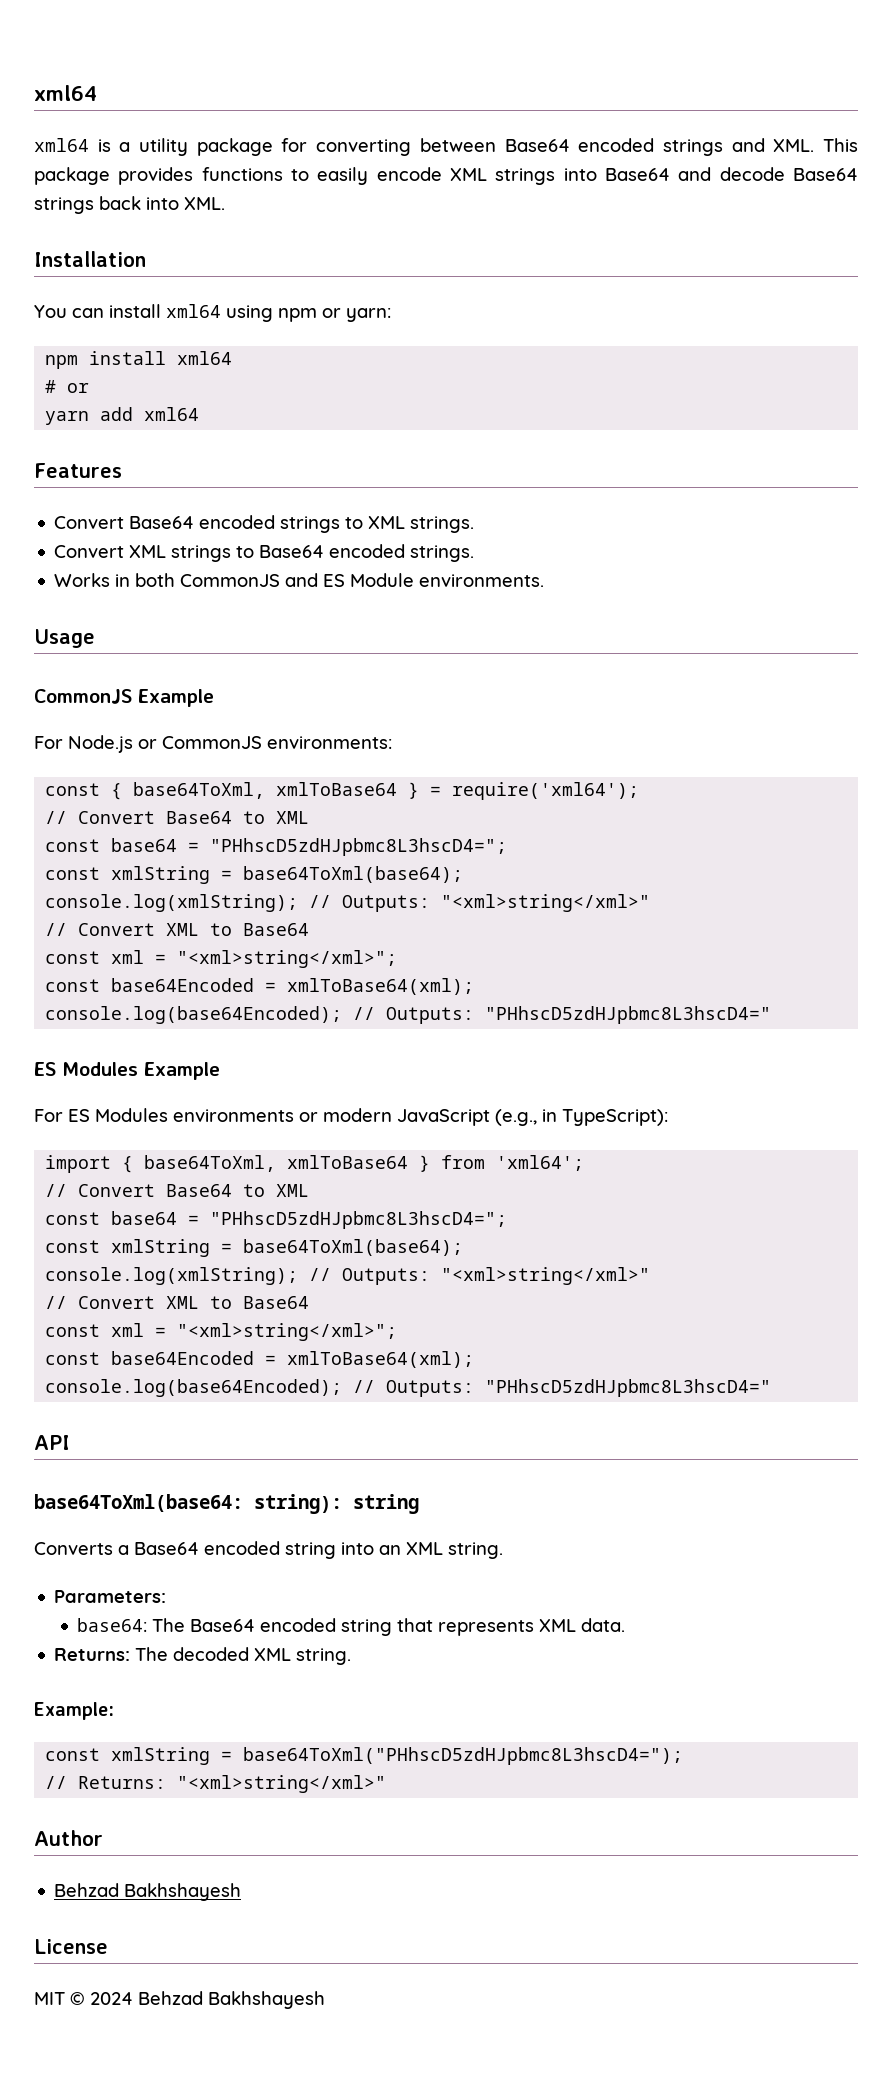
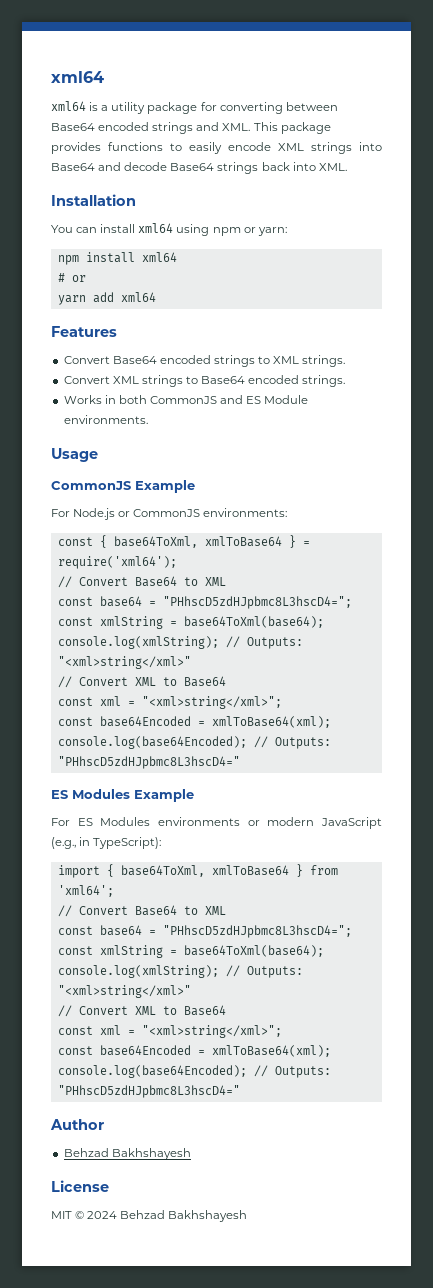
[34,1435,70,1450] [34,1494,419,1514] [34,1541,503,1559] [54,1590,167,1603] [77,1618,626,1636] [54,1647,352,1665] [34,1702,114,1720] [45,1747,684,1765] [45,1775,387,1793] // API // base64ToXml(base64: string): string // Converts a Base64 encoded string into an XML string. // Parameters: // base64: The Base64 encoded string that represents XML data. // Returns: The decoded XML string. // Example: // const xmlString = base64ToXml("PHhscD5zdHJpbmc8L3hscD4="); // // Returns: "<xml>string</xml>" -> (240, 1091) none

